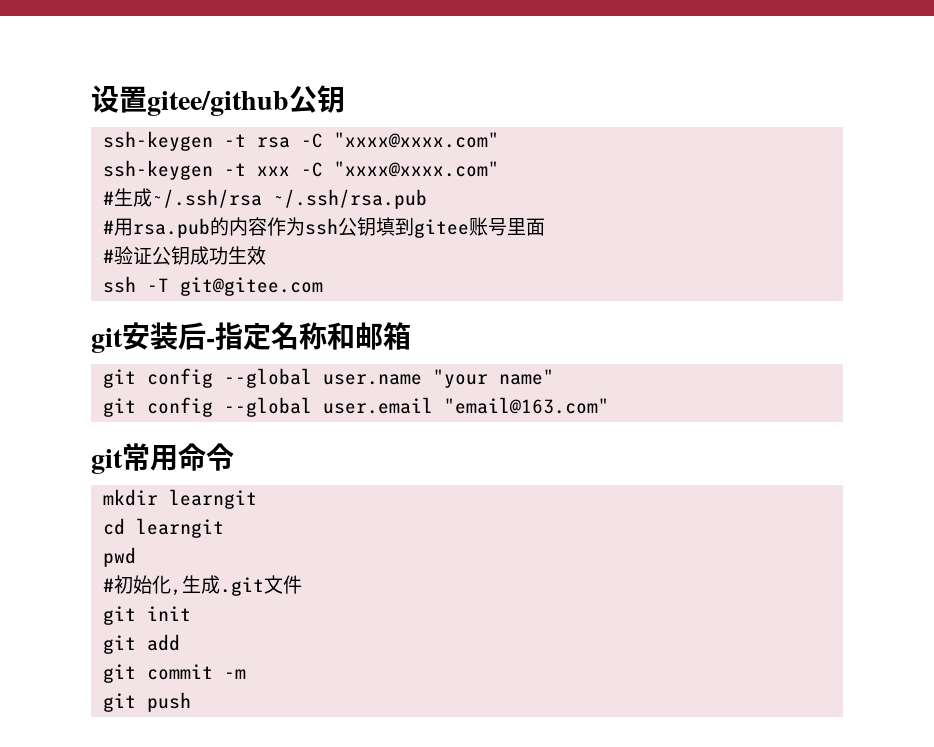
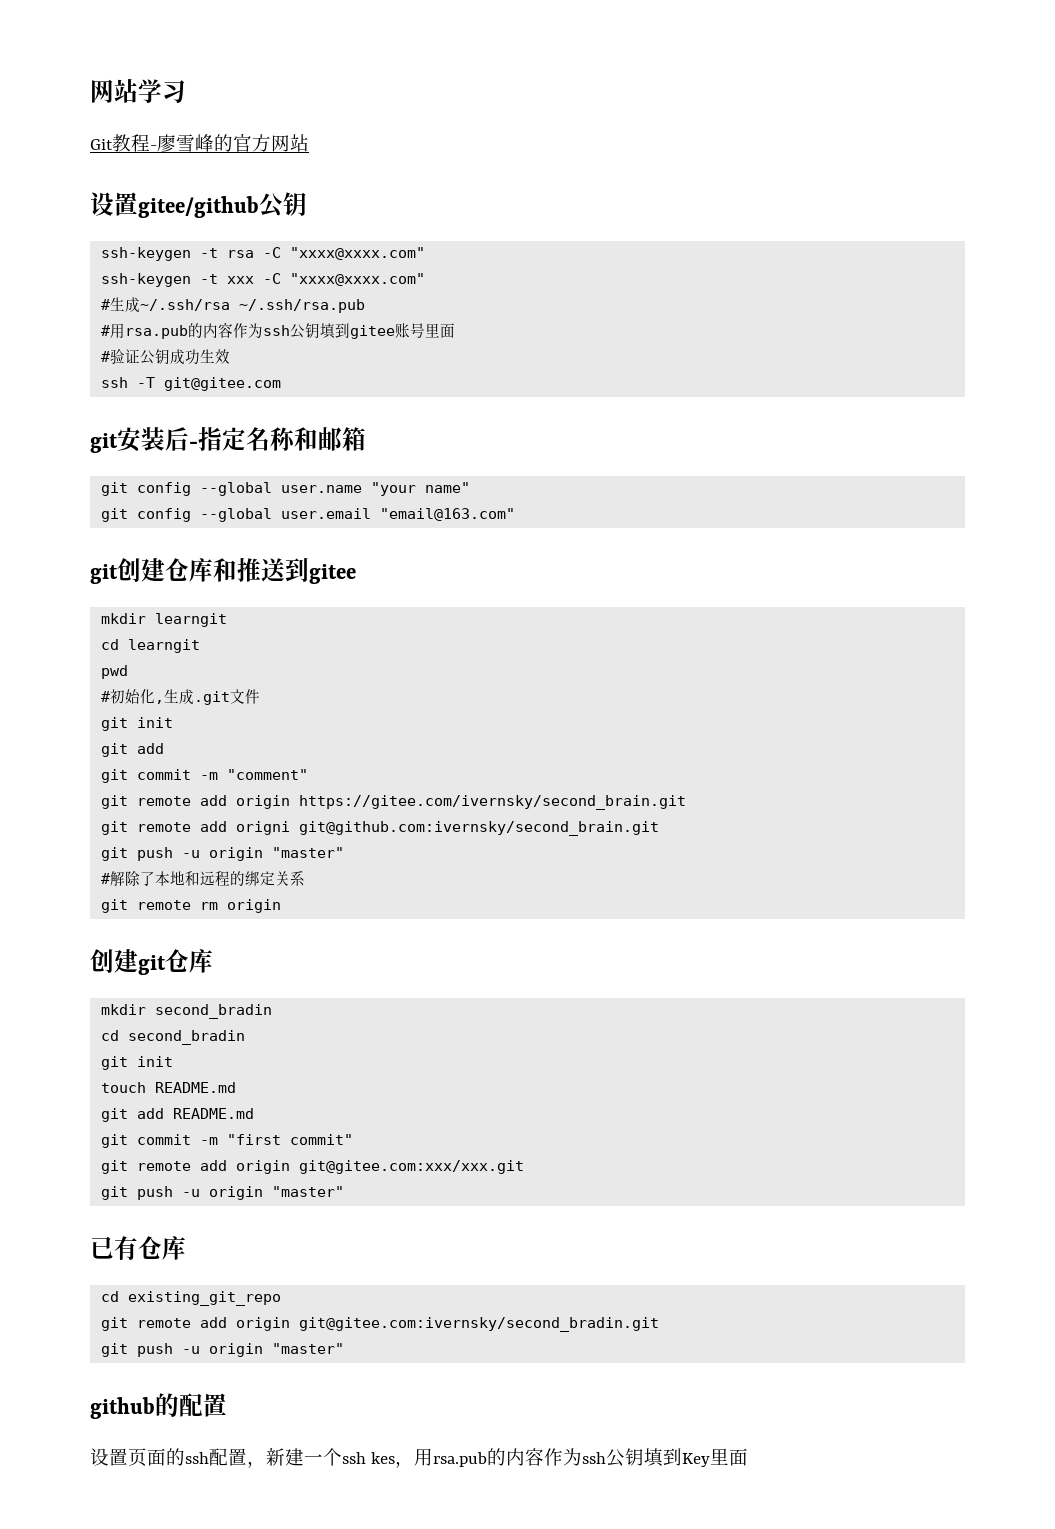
(91, 99) none -> [90,79,186,103] [90,134,309,152] 网站学习 // Git教程-廖雪峰的官方网站 //
[122,443,234,471] 常用命令 -> [117,558,356,584] 创建仓库和推送到gitee
[103,692,191,712] // git push -> [227,769,309,780] [101,795,687,810] [101,821,660,836] [101,847,345,861] [101,871,306,886] [101,899,282,913] [90,949,213,975] [101,1004,273,1019] [101,1030,246,1045] [101,1056,174,1070] [101,1082,237,1093] [101,1108,255,1122] [101,1134,354,1148] [101,1160,525,1174] [101,1186,345,1200] [90,1236,186,1260] [101,1291,282,1306] [101,1317,660,1332] [101,1343,345,1357] [90,1393,227,1419] [90,1448,748,1468] "comment" // git remote add origin https://gitee.com/ivernsky/second_brain.git // git remote add origni git@github.com:ivernsky/second_brain.git // git push -u origin "master" // #解除了本地和远程的绑定关系 // git remote rm origin // 创建git仓库 // mkdir second_bradin // cd second_bradin // git init // touch README.md // git add README.md // git commit -m "first commit" // git remote add origin git@gitee.com:xxx/xxx.git // git push -u origin "master" // 已有仓库 // cd existing_git_repo // git remote add origin git@gitee.com:ivernsky/second_bradin.git // git push -u origin "master" // github的配置 // 设置页面的ssh配置，新建一个ssh kes，用rsa.pub的内容作为ssh公钥填到Key里面

